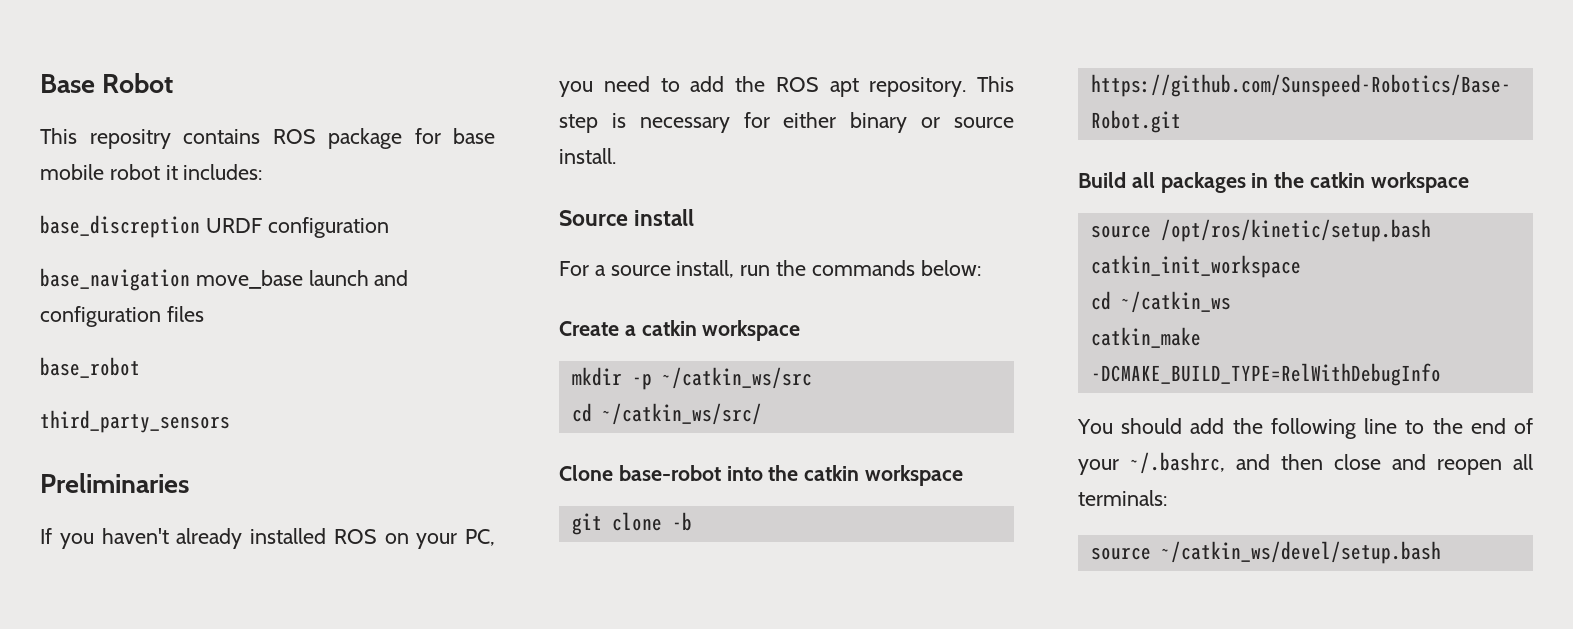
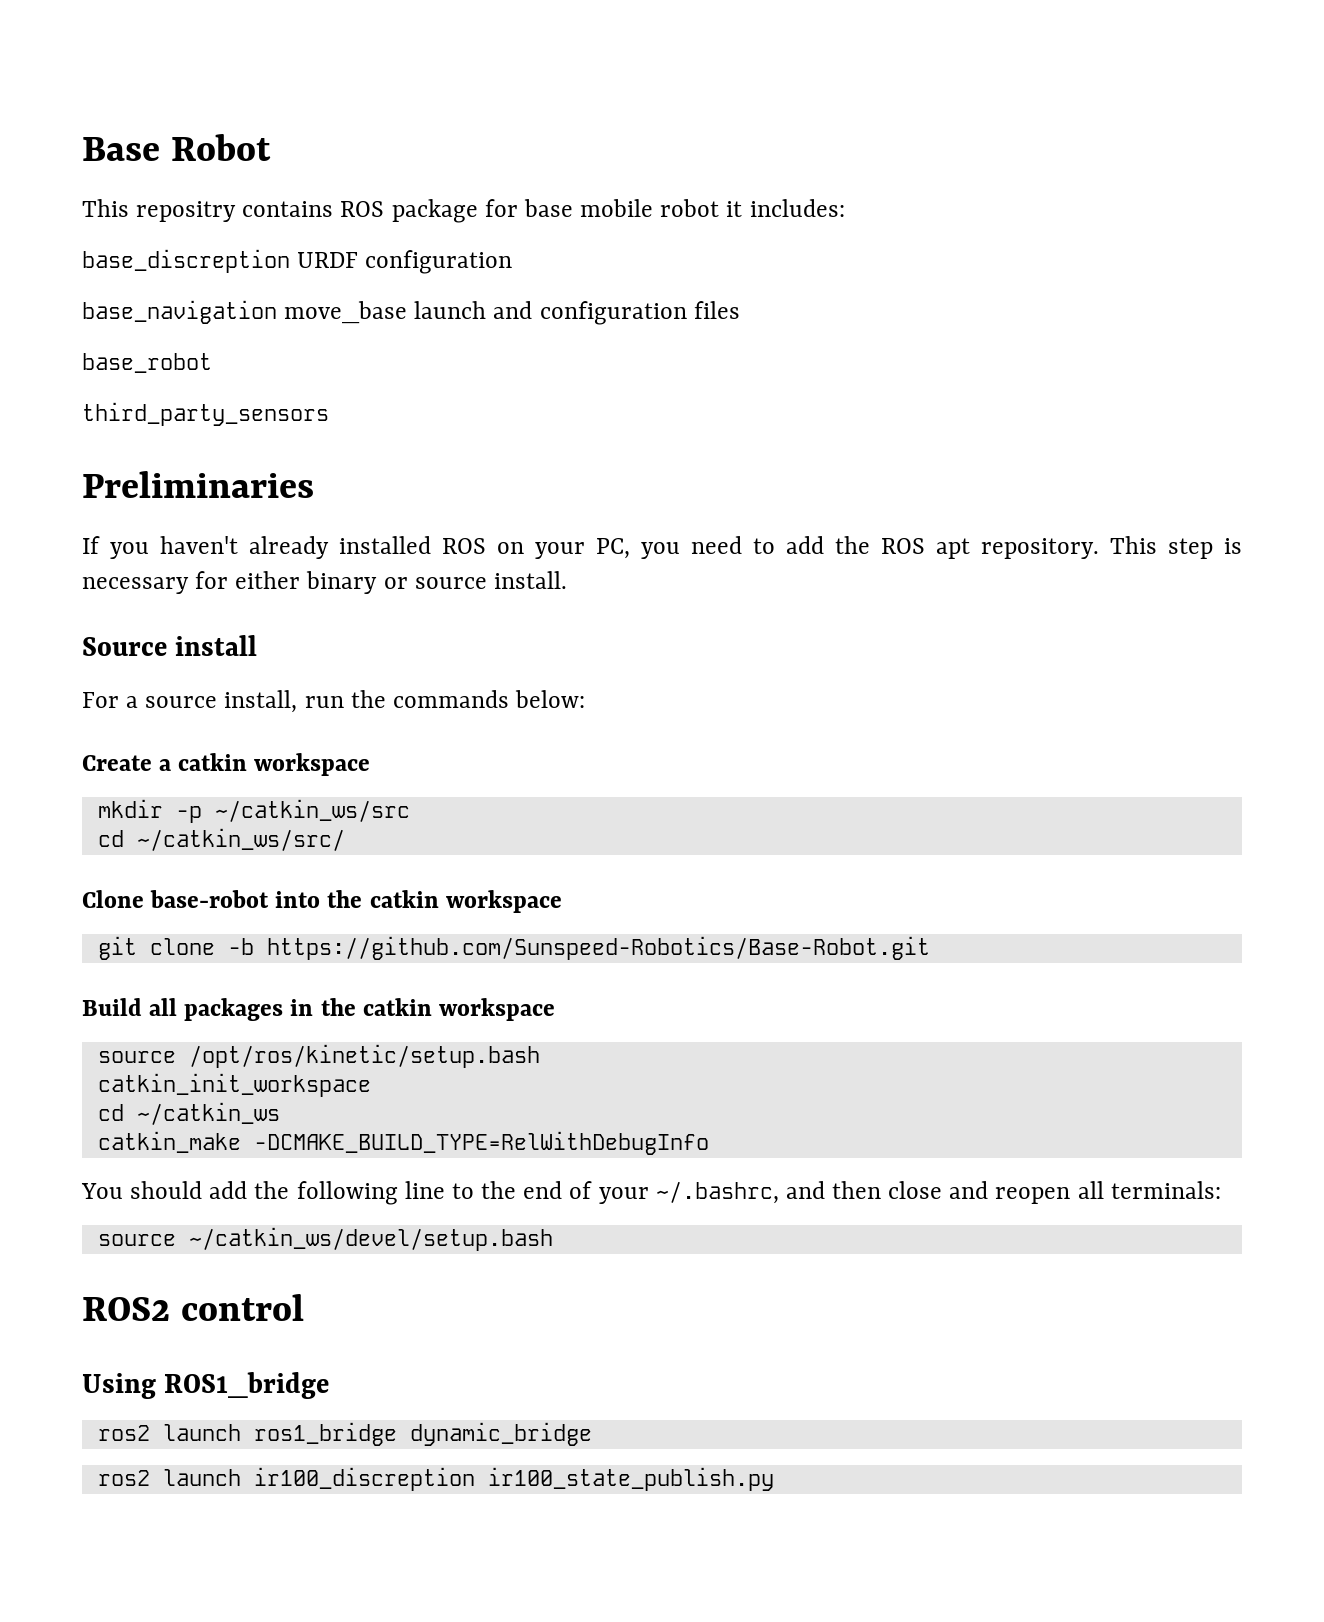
(1441, 552) none -> [82,1294,305,1321] [82,1372,330,1399] [97,1422,592,1446] [97,1467,774,1491] // ROS2 control // Using ROS1_bridge // ros2 launch ros1_bridge dynamic_bridge // ros2 launch ir100_discreption ir100_state_publish.py

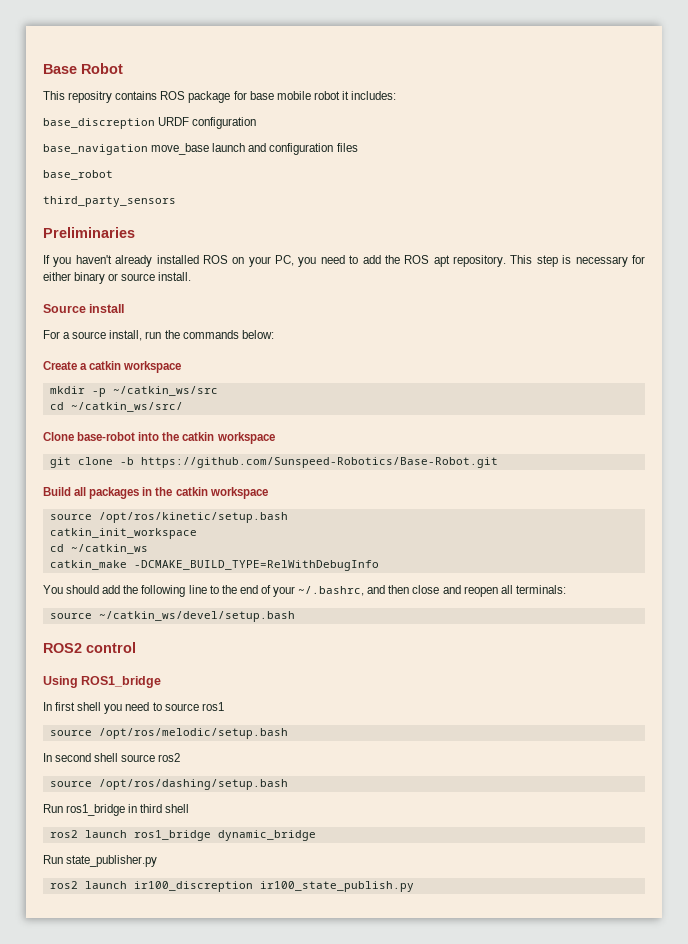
(330, 1385) none -> [43,702,224,714] [49,728,288,739] [43,753,181,762] [49,779,288,790] [43,804,190,816] // In first shell you need to source ros1 // source /opt/ros/melodic/setup.bash // In second shell source ros2 // source /opt/ros/dashing/setup.bash // Run ros1_bridge in third shell
(592, 1434) none -> [43,855,158,867] // Run state_publisher.py

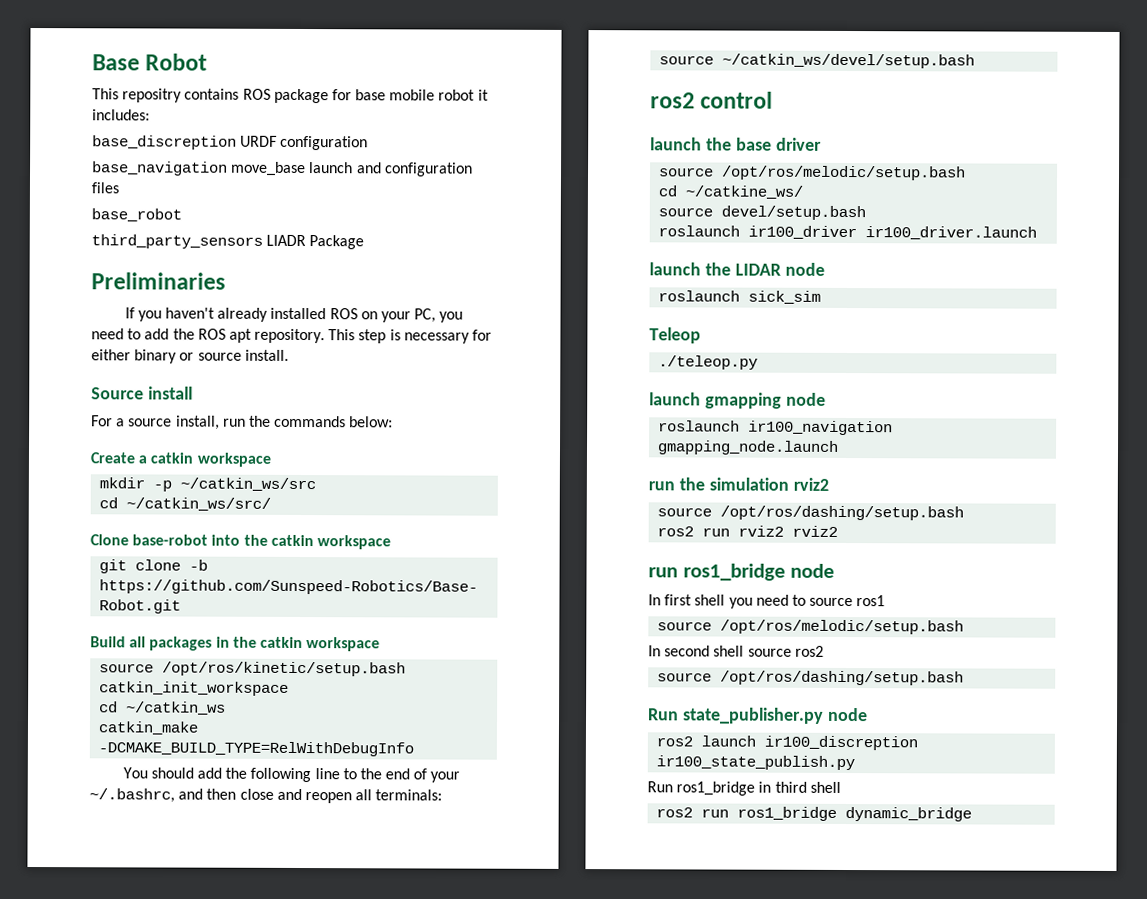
(176, 201) none -> [266,234,365,250] LIADR Package
[43,643,82,653] ROS2 -> [650,92,695,109] ros2
[43,676,162,688] Using ROS1_bridge -> [650,137,822,151] [659,165,967,181] [658,185,804,199] [658,205,867,221] [658,225,1038,240] [649,262,825,276] [658,290,822,304] [649,327,701,344] [658,355,759,370] [649,392,826,409] [658,420,894,436] [657,440,840,455] [648,477,829,491] [657,505,965,521] [657,525,839,537] [648,563,836,581] launch the base driver // source /opt/ros/melodic/setup.bash // cd ~/catkine_ws/ // source devel/setup.bash // roslaunch ir100_driver ir100_driver.launch // launch the LIDAR node // roslaunch sick_sim // Teleop // ./teleop.py // launch gmapping node // roslaunch ir100_navigation gmapping_node.launch // run the simulation rviz2 // source /opt/ros/dashing/setup.bash // ros2 run rviz2 rviz2 // run ros1_bridge node
(288, 784) none -> [648,707,868,724] [656,735,919,751] [656,755,856,771] // Run state_publisher.py node // ros2 launch ir100_discreption ir100_state_publish.py
[84,830,127,838] launch -> [701,808,730,818] run
[43,855,158,867] [49,881,414,892] // Run state_publisher.py // ros2 launch ir100_discreption ir100_state_publish.py -> (973, 814) none

